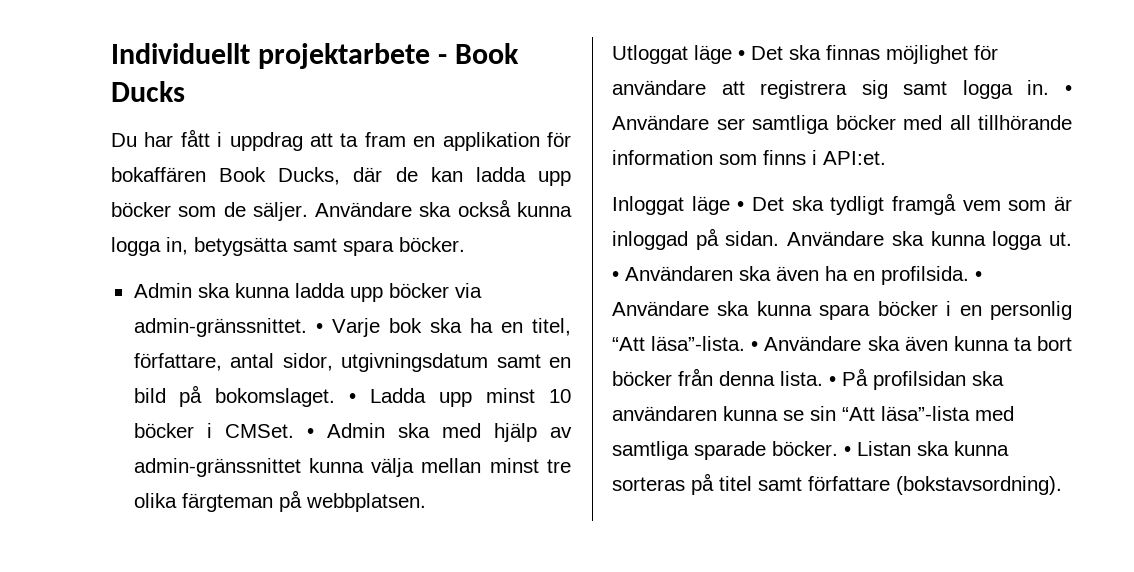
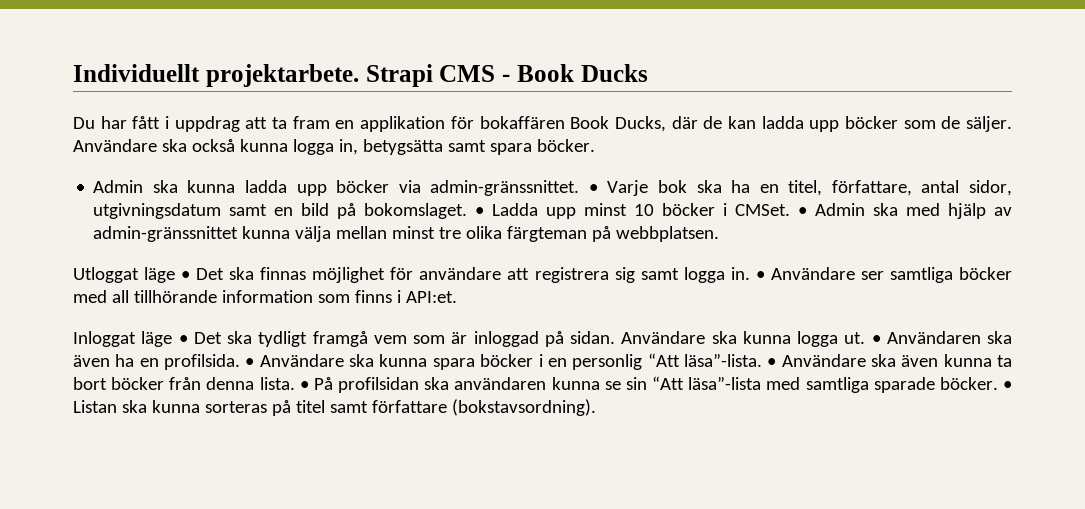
[257,43,430,69] projektarbete -> [205,64,496,87] projektarbete. Strapi CMS

